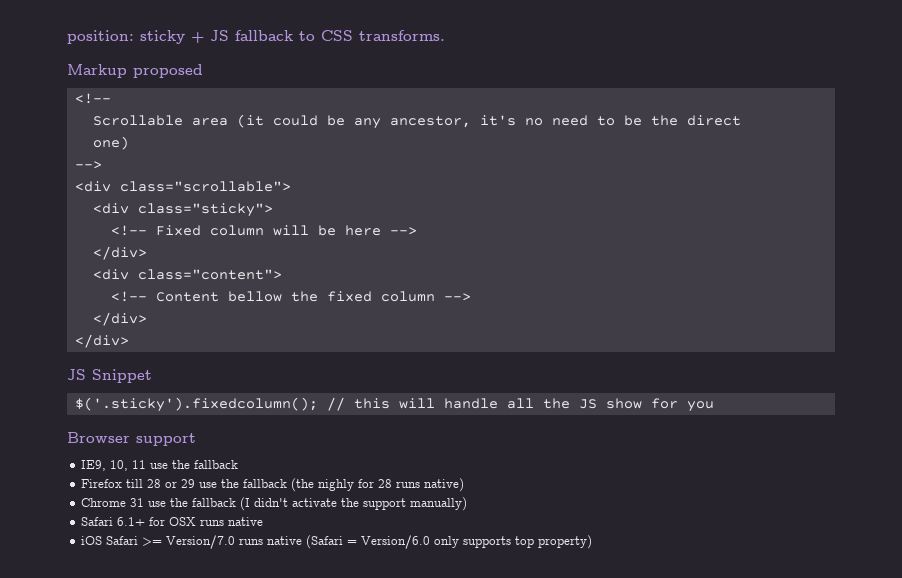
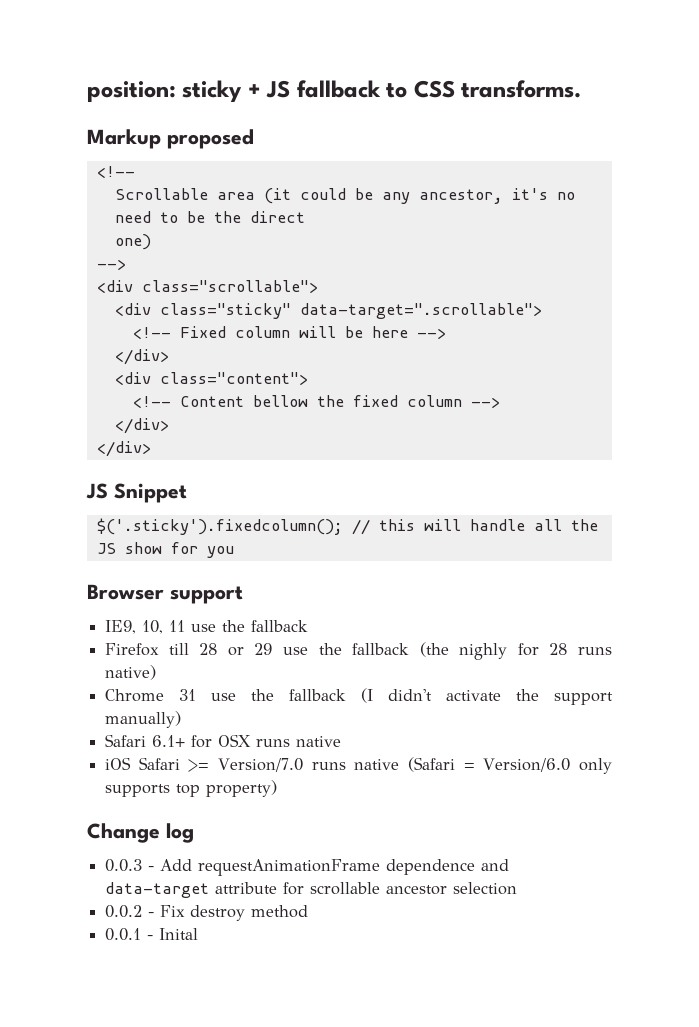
[137,203,273,217] class="sticky"> -> [159,303,542,319] class="sticky" data-target=".scrollable">
(593, 542) none -> [87,823,194,843] [105,859,510,876] [105,882,518,898] [105,905,309,921] [105,928,199,941] // Change log // 0.0.3 - Add requestAnimationFrame dependence and data-target attribute for scrollable ancestor selection // 0.0.2 - Fix destroy method // 0.0.1 - Inital

